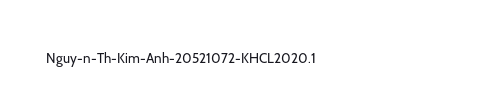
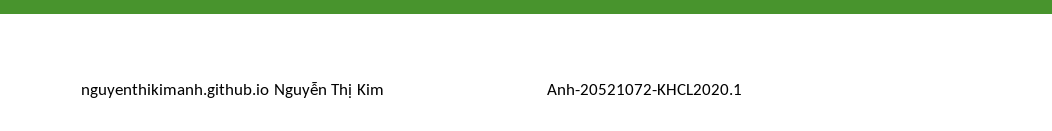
[46,52,316,67] Nguy-n-Th-Kim-Anh-20521072-KHCL2020.1 -> [81,82,742,98] nguyenthikimanh.github.io Nguyễn Thị Kim Anh-20521072-KHCL2020.1

